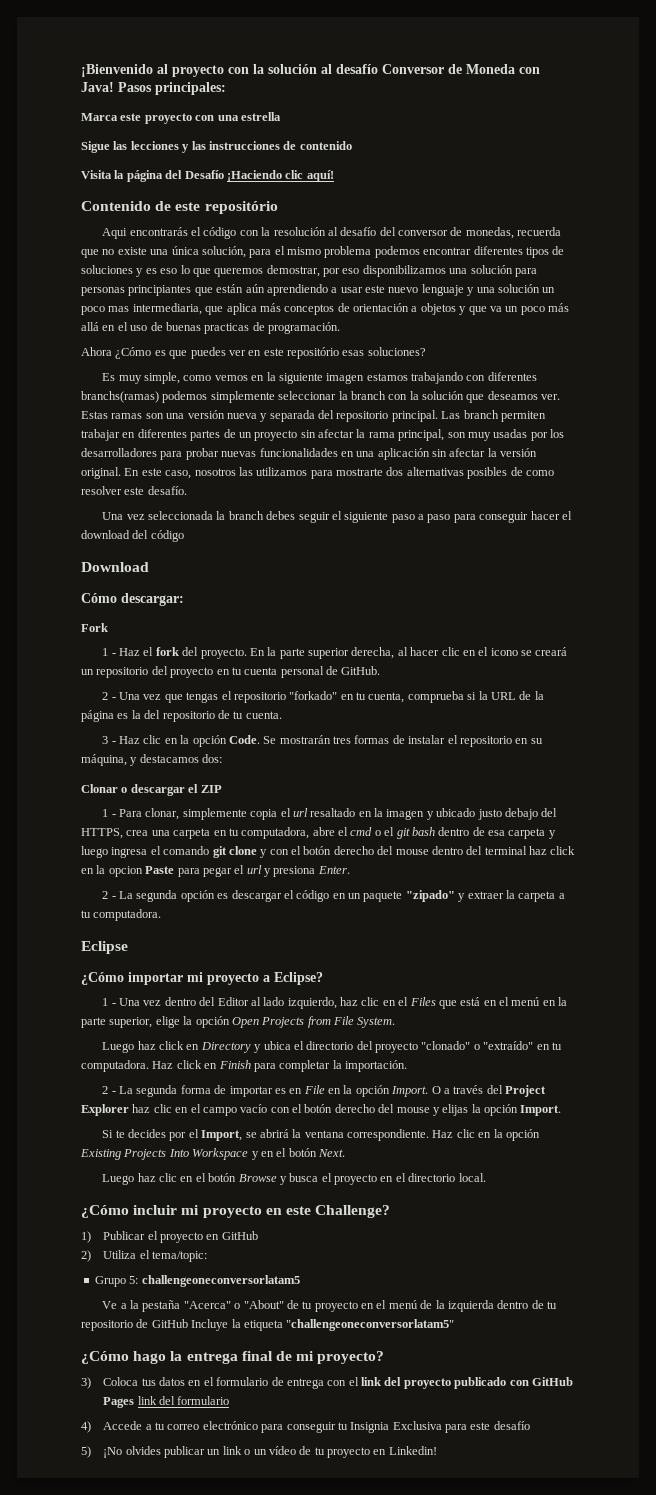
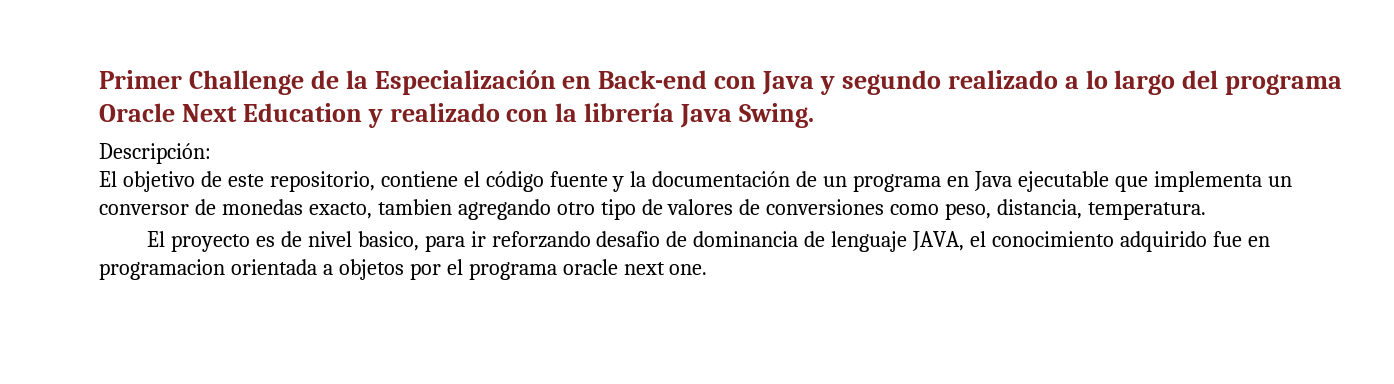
[81,64,540,77] [81,82,226,95] [81,112,281,124] [81,141,352,153] [81,170,334,182] [81,201,278,214] [102,227,562,239] [81,246,565,258] [81,265,537,277] [81,284,556,296] [81,303,569,315] [81,322,340,334] [81,347,426,359] [102,372,537,384] [81,391,561,403] [81,410,546,422] [81,429,564,441] [81,448,538,460] [81,467,554,479] [81,486,187,495] [102,511,572,523] [81,530,184,542] [81,562,149,572] [81,593,184,606] [81,623,108,632] [102,647,568,659] [81,666,381,678] [102,691,544,703] [81,710,282,722] [102,735,543,747] [81,754,223,766] [81,784,222,796] [102,808,558,820] [81,827,556,839] [81,846,576,858] [81,865,350,877] [102,890,565,902] [81,909,162,921] [81,941,128,954] [81,972,323,985] [102,997,568,1009] [81,1016,396,1028] [102,1041,562,1053] [81,1060,407,1072] [102,1085,547,1097] [81,1104,562,1116] [102,1129,540,1141] [80,1148,345,1160] [102,1173,486,1185] [81,1205,391,1218] [81,1231,258,1243] [81,1250,208,1262] [94,1275,300,1287] [102,1300,558,1312] [81,1319,455,1331] [81,1351,385,1364] [81,1377,573,1389] [103,1396,230,1408] [81,1421,530,1433] [81,1446,437,1458] ¡Bienvenido al proyecto con la solución al desafío Conversor de Moneda con Java! Pasos principales: // Marca este proyecto con una estrella // Sigue las lecciones y las instrucciones de contenido // Visita la página del Desafío ¡Haciendo clic aquí! // Contenido de este repositório // Aqui encontrarás el código con la resolución al desafío del conversor de monedas, recuerda que no existe una única solución, para el mismo problema podemos encontrar diferentes tipos de soluciones y es eso lo que queremos demostrar, por eso disponibilizamos una solución para personas principiantes que están aún aprendiendo a usar este nuevo lenguaje y una solución un poco mas intermediaria, que aplica más conceptos de orientación a objetos y que va un poco más allá en el uso de buenas practicas de programación. // Ahora ¿Cómo es que puedes ver en este repositório esas soluciones? // Es muy simple, como vemos en la siguiente imagen estamos trabajando con diferentes branchs(ramas) podemos simplemente seleccionar la branch con la solución que deseamos ver. Estas ramas son una versión nueva y separada del repositorio principal. Las branch permiten trabajar en diferentes partes de un proyecto sin afectar la rama principal, son muy usadas por los desarrolladores para probar nuevas funcionalidades en una aplicación sin afectar la versión original. En este caso, nosotros las utilizamos para mostrarte dos alternativas posibles de como resolver este desafío. // Una vez seleccionada la branch debes seguir el siguiente paso a paso para conseguir hacer el download del código // Download // Cómo descargar: // Fork // 1 - Haz el fork del proyecto. En la parte superior derecha, al hacer clic en el icono se creará un repositorio del proyecto en tu cuenta personal de GitHub. // 2 - Una vez que tengas el repositorio "forkado" en tu cuenta, comprueba si la URL de la página es la del repositorio de tu cuenta. // 3 - Haz clic en la opción Code. Se mostrarán tres formas de instalar el repositorio en su máquina, y destacamos dos: // Clonar o descargar el ZIP // 1 - Para clonar, simplemente copia el url resaltado en la imagen y ubicado justo debajo del HTTPS, crea una carpeta en tu computadora, abre el cmd o el git bash dentro de esa carpeta y luego ingresa el comando git clone y con el botón derecho del mouse dentro del terminal haz click en la opcion Paste para pegar el url y presiona Enter. // 2 - La segunda opción es descargar el código en un paquete "zipado" y extraer la carpeta a tu computadora. // Eclipse // ¿Cómo importar mi proyecto a Eclipse? // 1 - Una vez dentro del Editor al lado izquierdo, haz clic en el Files que está en el menú en la parte superior, elige la opción Open Projects from File System. // Luego haz click en Directory y ubica el directorio del proyecto "clonado" o "extraído" en tu computadora. Haz click en Finish para completar la importación. // 2 - La segunda forma de importar es en File en la opción Import. O a través del Project Explorer haz clic en el campo vacío con el botón derecho del mouse y elijas la opción Import. // Si te decides por el Import, se abrirá la ventana correspondiente. Haz clic en la opción Existing Projects Into Workspace y en el botón Next. // Luego haz clic en el botón Browse y busca el proyecto en el directorio local. // ¿Cómo incluir mi proyecto en este Challenge? // 1) Publicar el proyecto en GitHub // 2) Utiliza el tema/topic: // Grupo 5: challengeoneconversorlatam5 // Ve a la pestaña "Acerca" o "About" de tu proyecto en el menú de la izquierda dentro de tu repositorio de GitHub Incluye la etiqueta "challengeoneconversorlatam5" // ¿Cómo hago la entrega final de mi proyecto? // 3) Coloca tus datos en el formulario de entrega con el link del proyecto publicado con GitHub Pages link del formulario // 4) Accede a tu correo electrónico para conseguir tu Insignia Exclusiva para este desafío // 5) ¡No olvides publicar un link o un vídeo de tu proyecto en Linkedin! -> [99,70,1343,95] [99,103,814,128] [99,143,211,164] [99,171,1292,192] [99,199,1207,220] [147,231,1270,252] [99,259,708,280] Primer Challenge de la Especialización en Back-end con Java y segundo realizado a lo largo del programa Oracle Next Education y realizado con la librería Java Swing. // Descripción: // El objetivo de este repositorio, contiene el código fuente y la documentación de un programa en Java ejecutable que implementa un conversor de monedas exacto, tambien agregando otro tipo de valores de conversiones como peso, distancia, temperatura. // El proyecto es de nivel basico, para ir reforzando desafio de dominancia de lenguaje JAVA, el conocimiento adquirido fue en programacion orientada a objetos por el programa oracle next one.

